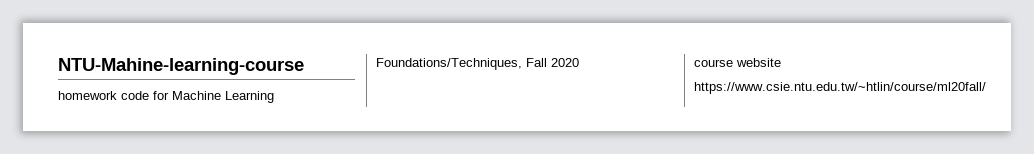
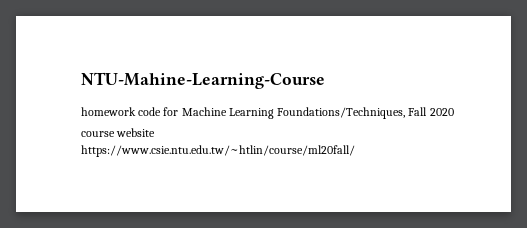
[58,58,304,75] NTU-Mahine-learning-course -> [81,72,325,89] NTU-Mahine-Learning-Course

